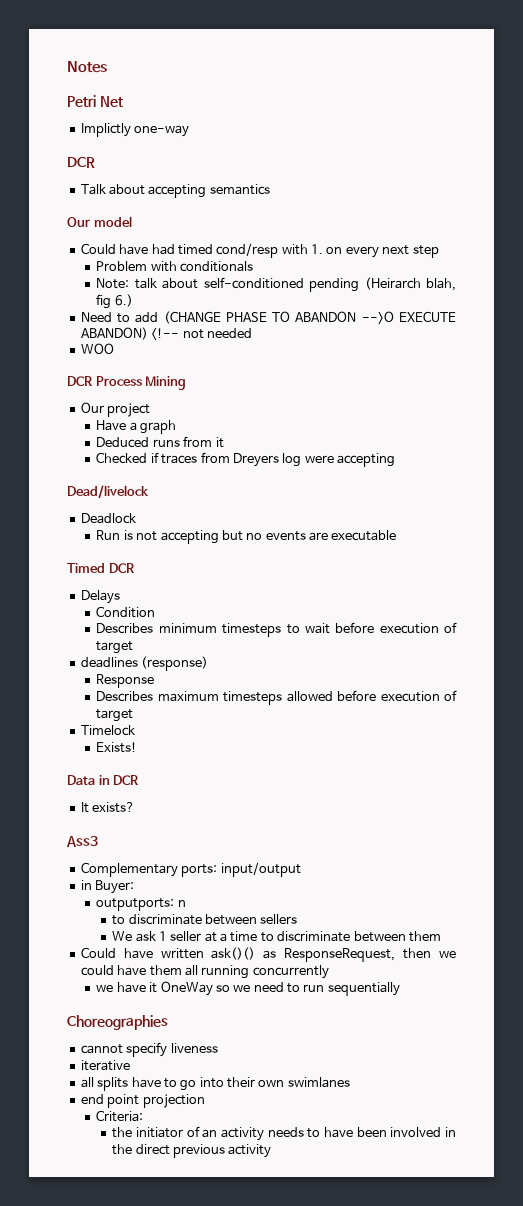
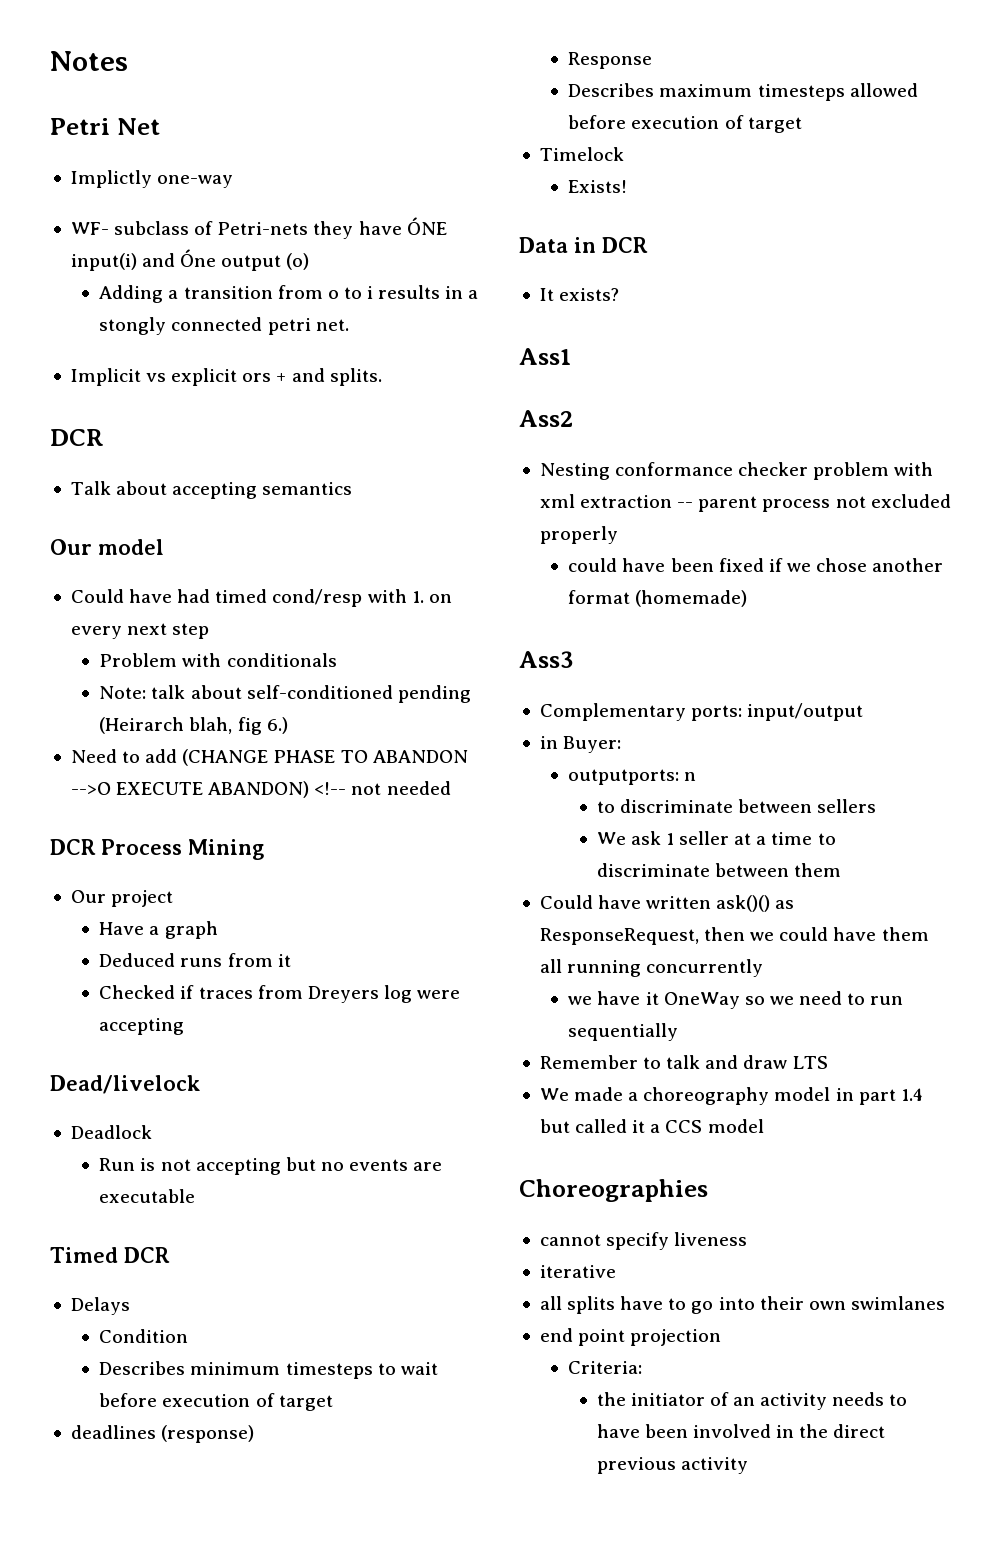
(190, 131) none -> [70,217,447,239] [70,249,310,271] [99,285,479,303] [99,317,349,335] [70,368,382,386] // WF- subclass of Petri-nets they have ÓNE input(i) and Óne output (o) // Adding a transition from o to i results in a stongly connected petri net. // Implicit vs explicit ors + and splits.
[80,343,114,354] // WOO -> (451, 788) none
(136, 807) none -> [519,348,572,365] [519,410,573,427] [539,462,934,480] [539,494,951,512] [539,526,618,544] [568,558,944,572] [568,590,748,607] // Ass1 // Ass2 // Nesting conformance checker problem with xml extraction -- parent process not excluded properly // could have been fixed if we chose another format (homemade)
(400, 989) none -> [539,1055,828,1069] [539,1087,923,1105] [539,1119,764,1133] // Remember to talk and draw LTS // We made a choreography model in part 1.4 but called it a CCS model

